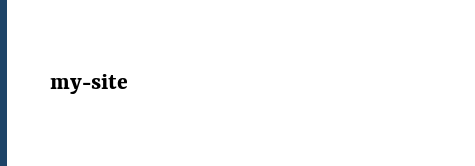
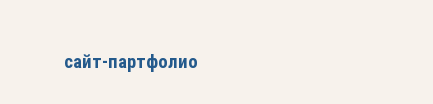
[50,74,128,94] my-site -> [64,54,198,72] сайт-партфолио

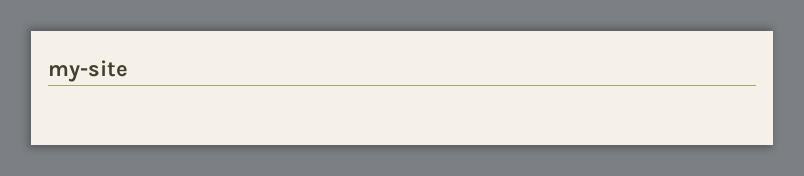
[64,54,198,72] сайт-партфолио -> [48,60,128,82] my-site

